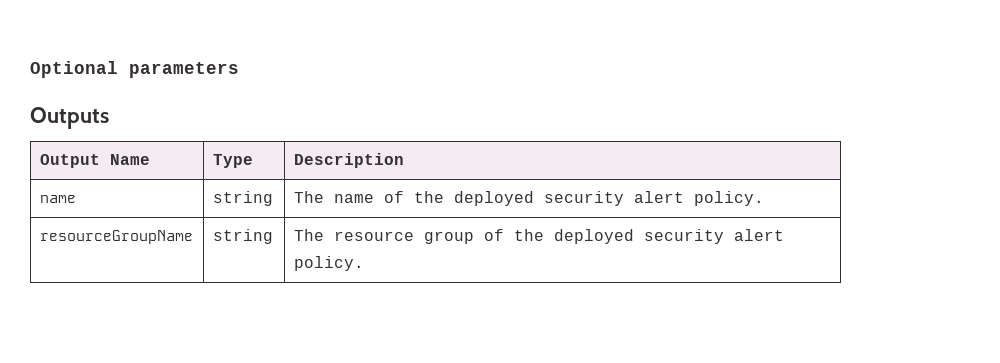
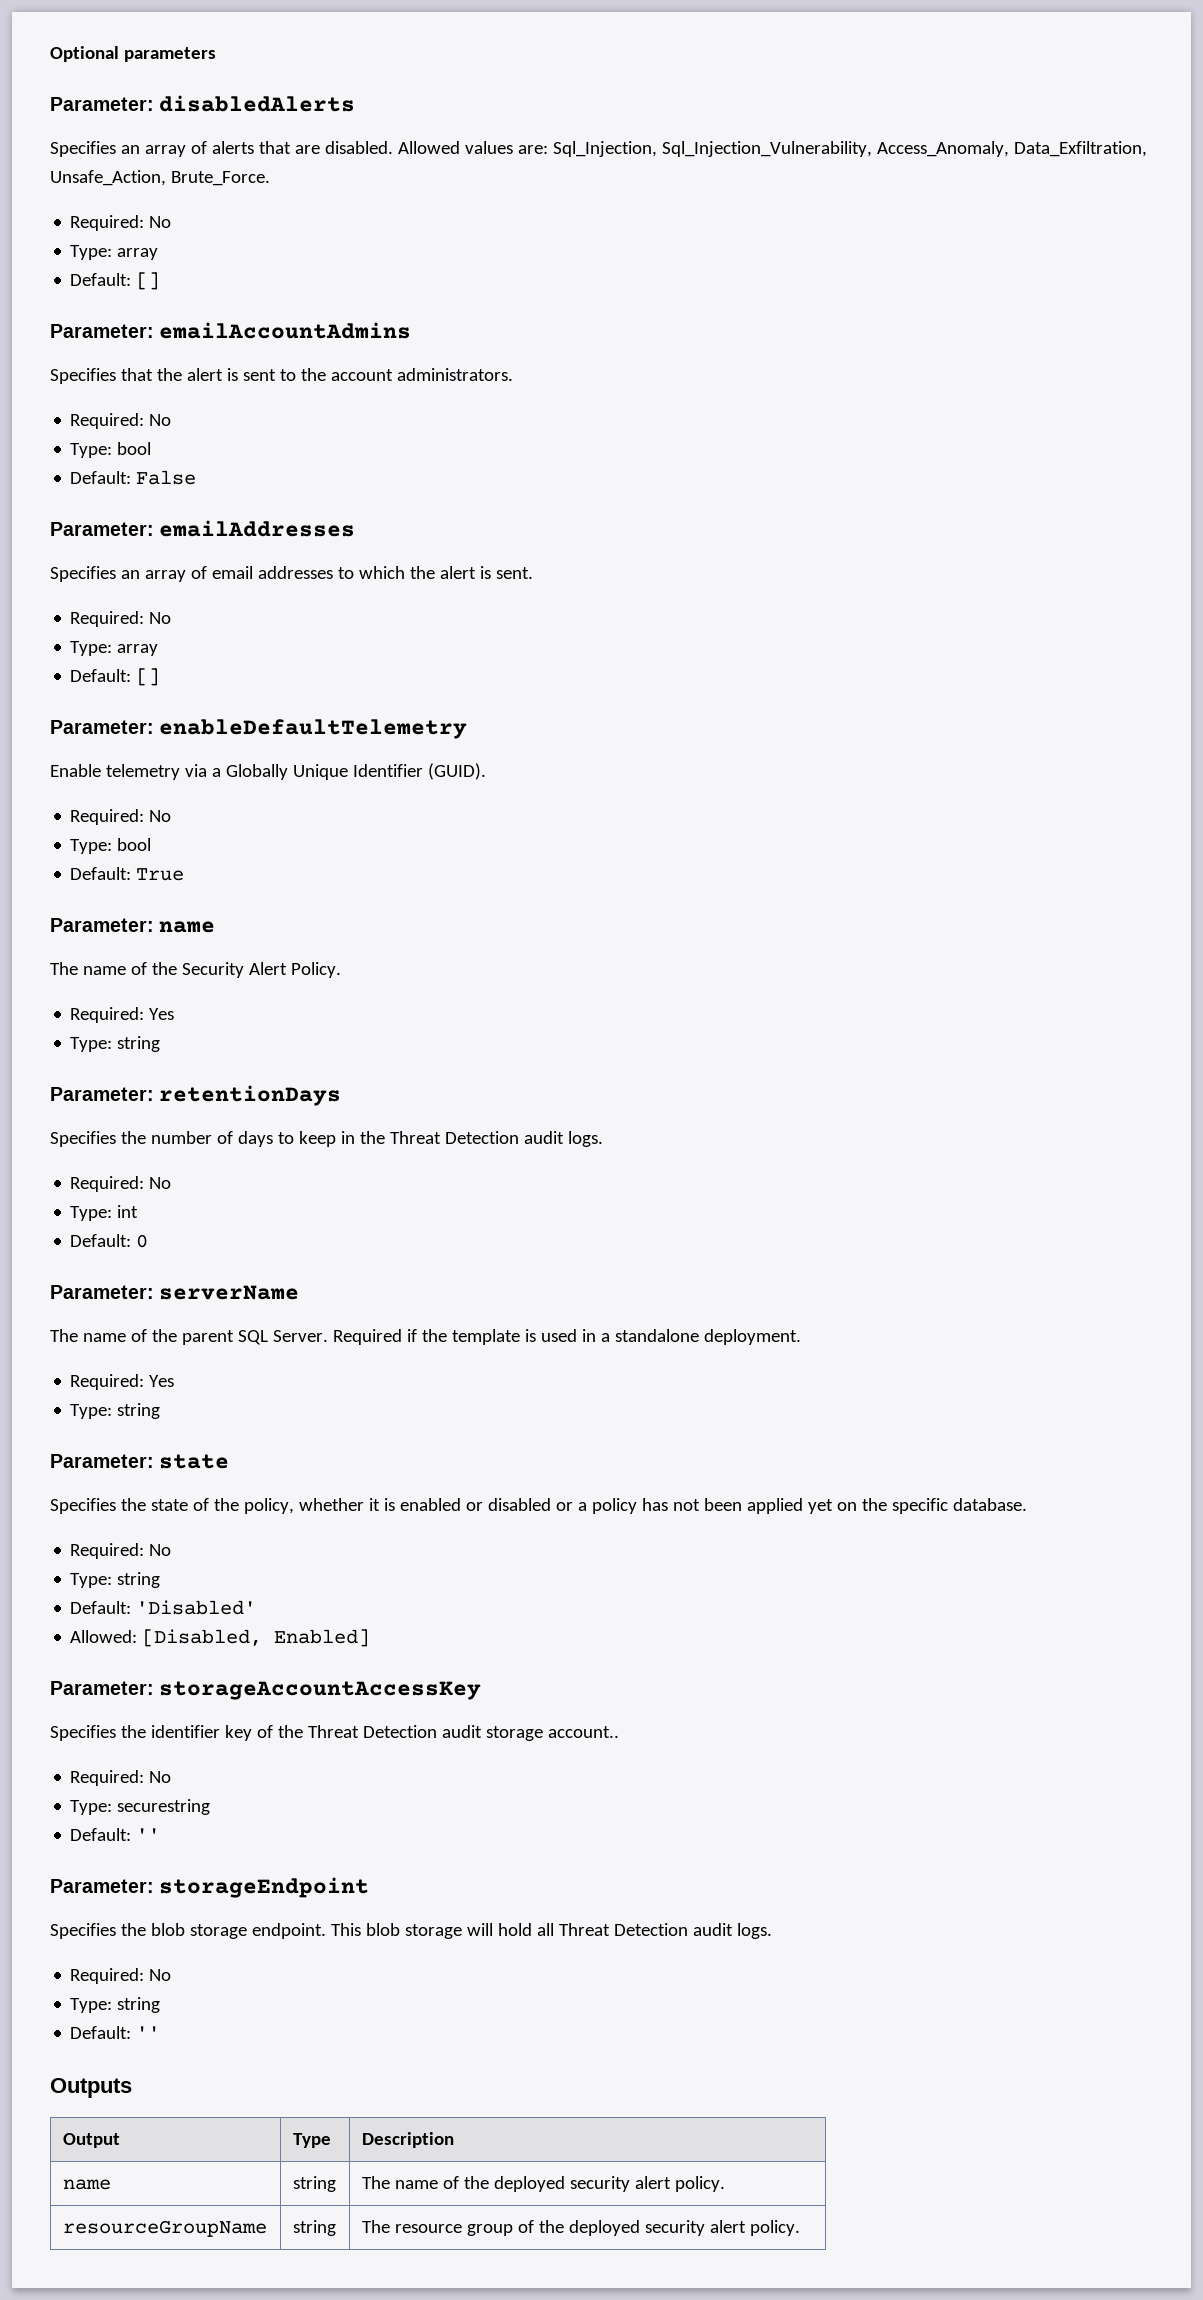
(239, 70) none -> [50,95,356,112] [50,141,1147,157] [50,170,270,186] [70,215,172,231] [70,245,159,260] [70,272,161,290] [50,322,412,339] [50,368,513,384] [70,413,172,429] [70,442,152,458] [70,470,197,485] [50,520,356,537] [50,566,533,582] [70,611,172,627] [70,641,159,656] [70,668,161,686] [50,719,468,739] [50,763,486,780] [70,809,172,825] [70,838,152,854] [70,867,185,881] [50,918,216,933] [50,962,341,978] [70,1007,175,1023] [70,1036,161,1052] [50,1085,342,1106] [50,1131,603,1147] [70,1176,172,1192] [70,1205,139,1221] [70,1234,149,1248] [50,1285,300,1300] [50,1329,801,1345] [70,1374,175,1390] [70,1403,161,1419] [50,1454,230,1469] [50,1498,1027,1514] [70,1543,172,1559] [70,1572,161,1588] [70,1600,257,1615] [70,1629,371,1647] [50,1681,482,1700] [50,1725,619,1741] [70,1770,172,1786] [70,1799,211,1815] [70,1828,161,1841] [50,1877,370,1898] [50,1923,772,1939] [70,1968,172,1984] [70,1997,161,2013] [70,2026,161,2039] // Parameter: disabledAlerts // Specifies an array of alerts that are disabled. Allowed values are: Sql_Injection, Sql_Injection_Vulnerability, Access_Anomaly, Data_Exfiltration, Unsafe_Action, Brute_Force. // Required: No // Type: array // Default: [] // Parameter: emailAccountAdmins // Specifies that the alert is sent to the account administrators. // Required: No // Type: bool // Default: False // Parameter: emailAddresses // Specifies an array of email addresses to which the alert is sent. // Required: No // Type: array // Default: [] // Parameter: enableDefaultTelemetry // Enable telemetry via a Globally Unique Identifier (GUID). // Required: No // Type: bool // Default: True // Parameter: name // The name of the Security Alert Policy. // Required: Yes // Type: string // Parameter: retentionDays // Specifies the number of days to keep in the Threat Detection audit logs. // Required: No // Type: int // Default: 0 // Parameter: serverName // The name of the parent SQL Server. Required if the template is used in a standalone deployment. // Required: Yes // Type: string // Parameter: state // Specifies the state of the policy, whether it is enabled or disabled or a policy has not been applied yet on the specific database. // Required: No // Type: string // Default: 'Disabled' // Allowed: [Disabled, Enabled] // Parameter: storageAccountAccessKey // Specifies the identifier key of the Threat Detection audit storage account.. // Required: No // Type: securestring // Default: '' // Parameter: storageEndpoint // Specifies the blob storage endpoint. This blob storage will hold all Threat Detection audit logs. // Required: No // Type: string // Default: ''
[109,154,150,165] Name -> (120, 2140) none

